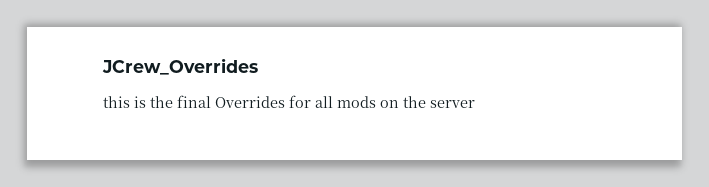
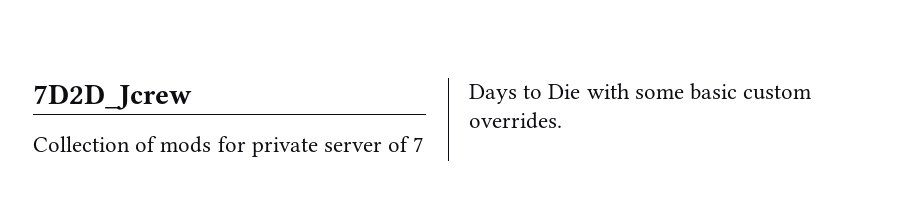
[102,58,258,75] [103,95,475,108] JCrew_Overrides // this is the final Overrides for all mods on the server -> [33,84,192,110] [33,136,425,157] [469,83,812,104] [469,112,562,129] 7D2D_Jcrew // Collection of mods for private server of 7 Days to Die with some basic custom overrides.

